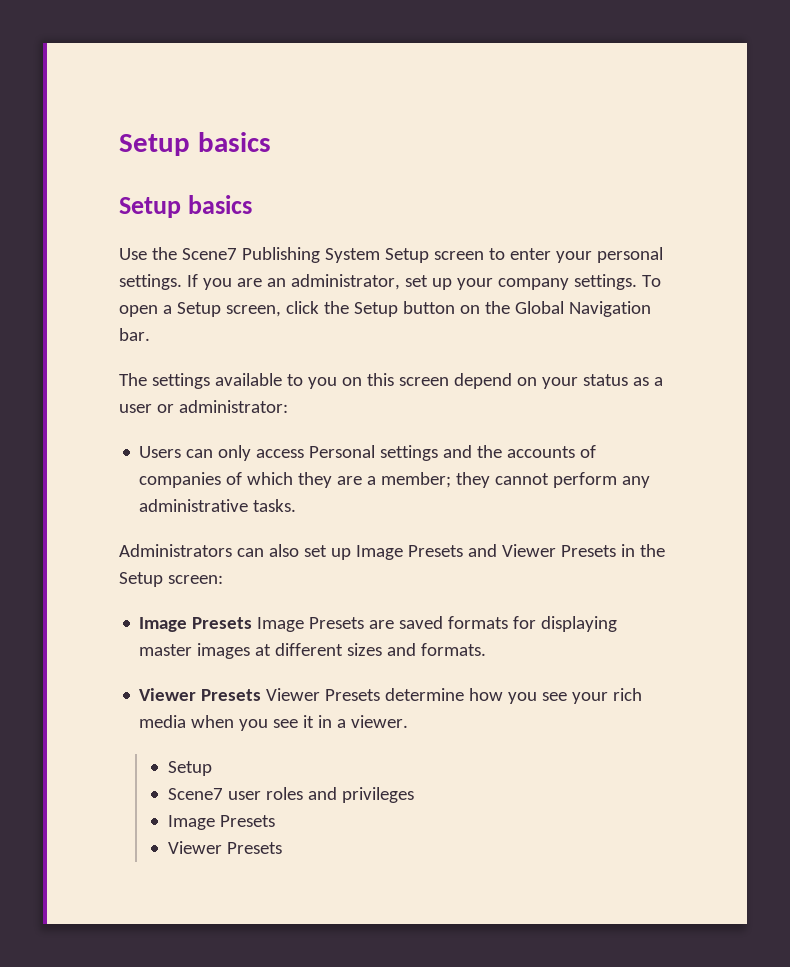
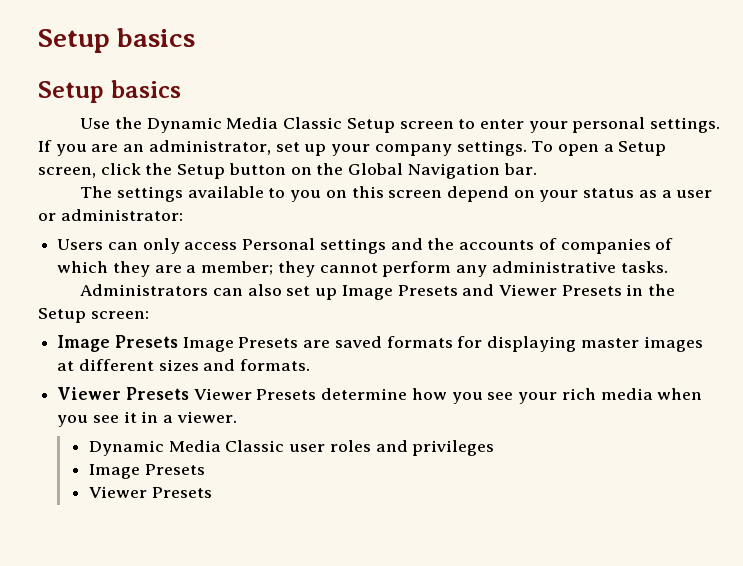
[181,247,380,263] Scene7 Publishing System -> [146,117,343,133] Dynamic Media Classic
[167,761,212,776] [167,788,223,800] Setup // Scene7 -> [88,440,285,456] Dynamic Media Classic

